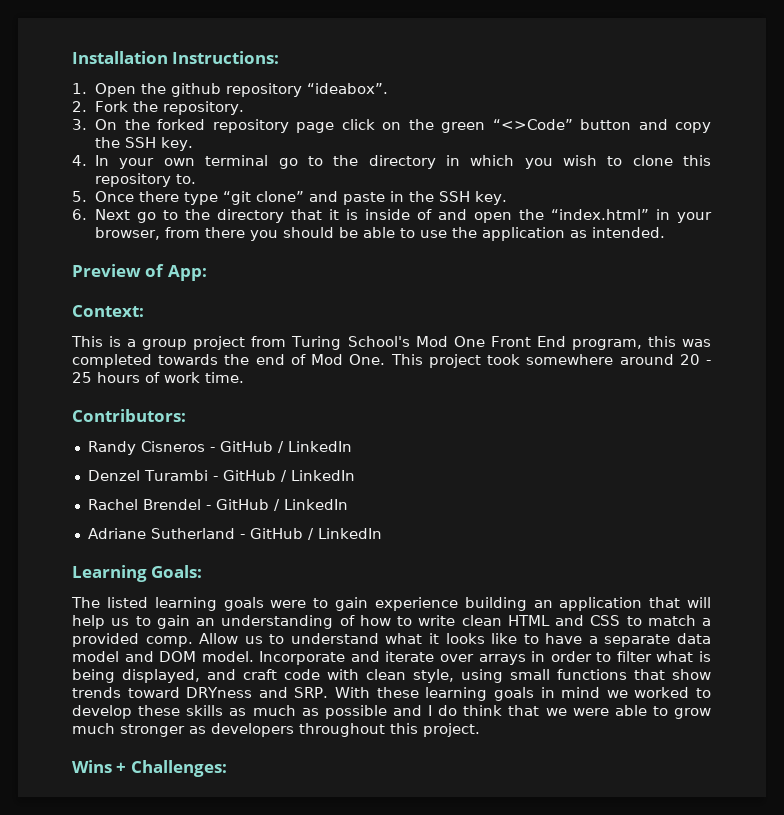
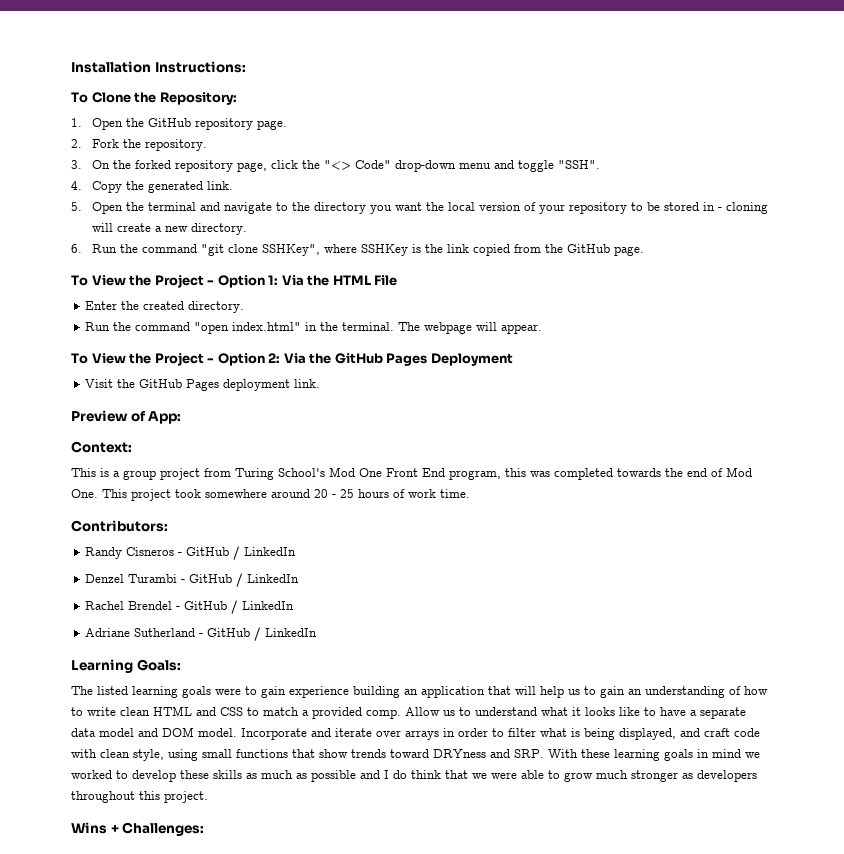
(280, 57) none -> [71,92,237,105] // To Clone the Repository:
[171,83,389,97] github repository “ideabox”. -> [147,118,287,130] GitHub repository page.
[296,119,711,133] [95,137,194,151] [72,155,711,169] [95,173,197,187] [72,191,508,205] [72,209,712,223] [95,227,666,241] page click on the green “<>Code” button and copy the SSH key. // 4. In your own terminal go to the directory in which you wish to clone this repository to. // 5. Once there type “git clone” and paste in the SSH key. // 6. Next go to the directory that it is inside of and open the “index.html” in your browser, from there you should be able to use the application as intended. -> [236,160,600,172] [71,181,233,193] [71,202,768,214] [91,223,247,235] [71,244,644,256] [71,274,398,288] [85,301,245,313] [85,322,543,334] [71,352,513,366] [85,379,321,391] page, click the "<> Code" drop-down menu and toggle "SSH". // 4. Copy the generated link. // 5. Open the terminal and navigate to the directory you want the local version of your repository to be stored in - cloning will create a new directory. // 6. Run the command "git clone SSHKey", where SSHKey is the link copied from the GitHub page. // To View the Project - Option 1: Via the HTML File // Enter the created directory. // Run the command "open index.html" in the terminal. The webpage will appear. // To View the Project - Option 2: Via the GitHub Pages Deployment // Visit the GitHub Pages deployment link.

